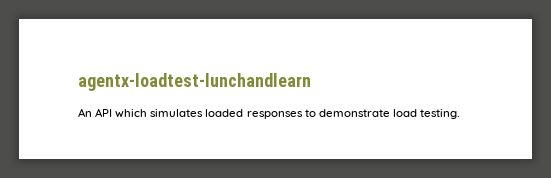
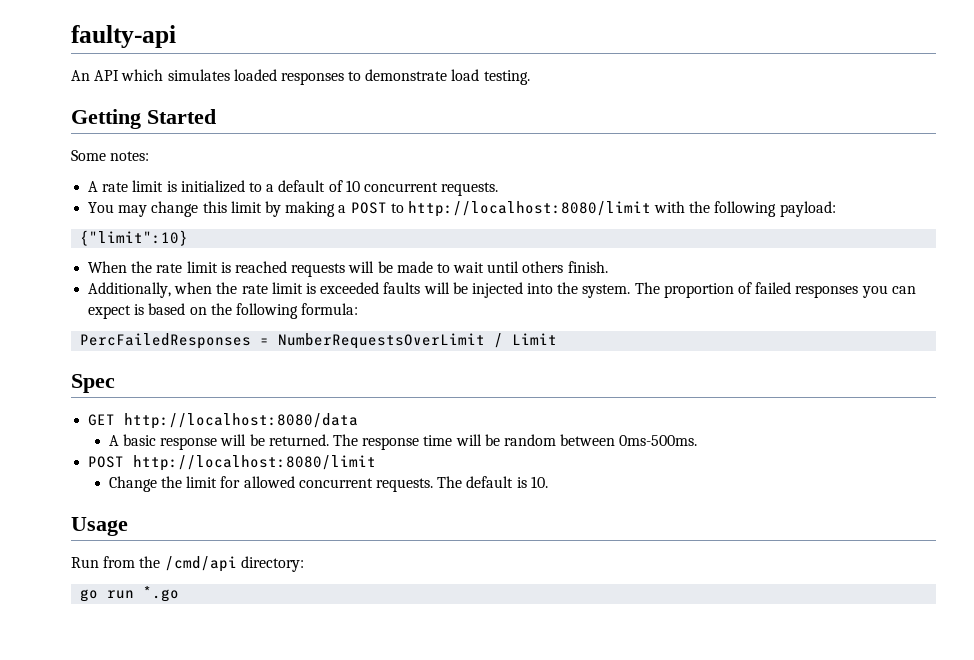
[78,73,311,91] agentx-loadtest-lunchandlearn -> [71,25,176,48] faulty-api
(460, 114) none -> [71,109,216,129] [71,150,150,161] [88,180,499,196] [88,201,836,217] [80,230,189,246] [88,261,608,277] [88,282,916,298] [88,303,359,319] [80,333,558,349] [71,374,115,393] [88,413,359,429] [108,434,698,450] [88,455,377,471] [108,476,548,492] [71,517,128,536] [71,556,304,572] [80,586,180,602] // Getting Started // Some notes: // A rate limit is initialized to a default of 10 concurrent requests. // You may change this limit by making a POST to http://localhost:8080/limit with the following payload: // {"limit":10} // When the rate limit is reached requests will be made to wait until others finish. // Additionally, when the rate limit is exceeded faults will be injected into the system. The proportion of failed responses you can expect is based on the following formula: // PercFailedResponses = NumberRequestsOverLimit / Limit // Spec // GET http://localhost:8080/data // A basic response will be returned. The response time will be random between 0ms-500ms. // POST http://localhost:8080/limit // Change the limit for allowed concurrent requests. The default is 10. // Usage // Run from the /cmd/api directory: // go run *.go

